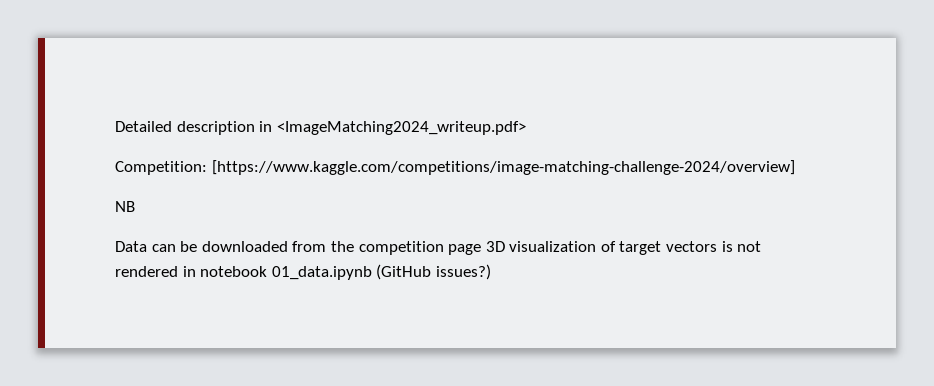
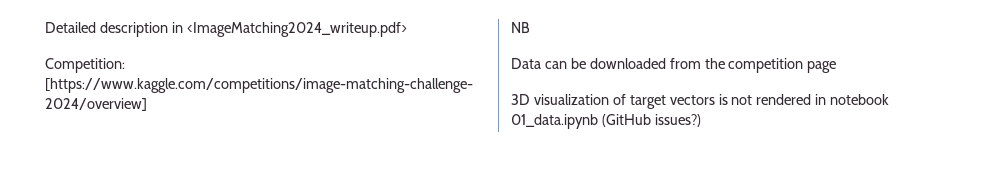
(482, 249) none -> (837, 67) //

